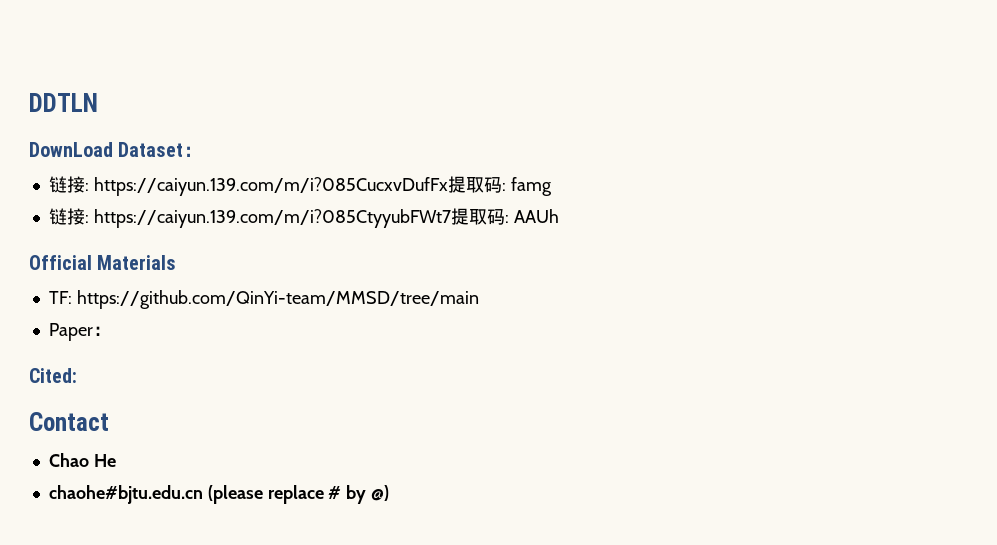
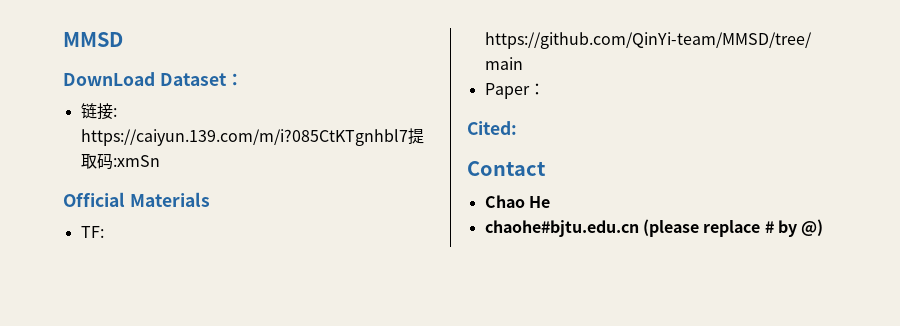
[29,93,98,112] DDTLN -> [63,32,123,47] MMSD
[93,176,552,196] [48,208,559,228] https://caiyun.139.com/m/i?085CucxvDufFx提取码: famg // 链接: https://caiyun.139.com/m/i?085CtyyubFWt7提取码: AAUh -> [80,128,424,146] [80,153,160,170] https://caiyun.139.com/m/i?085CtKTgnhbl7提取码:xmSn

